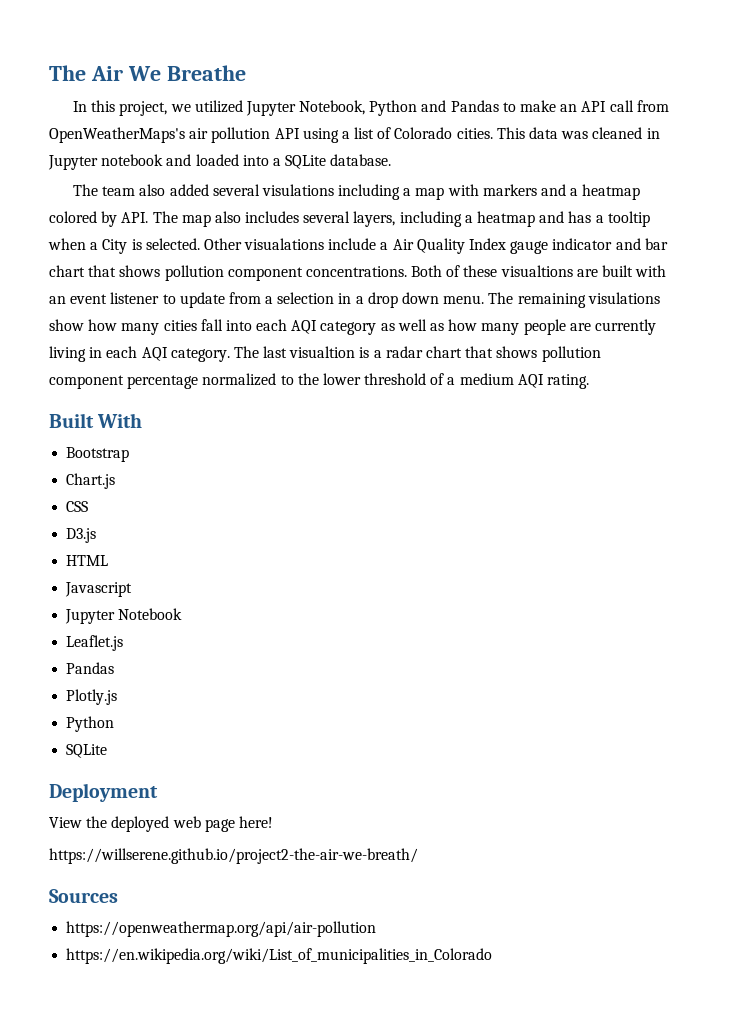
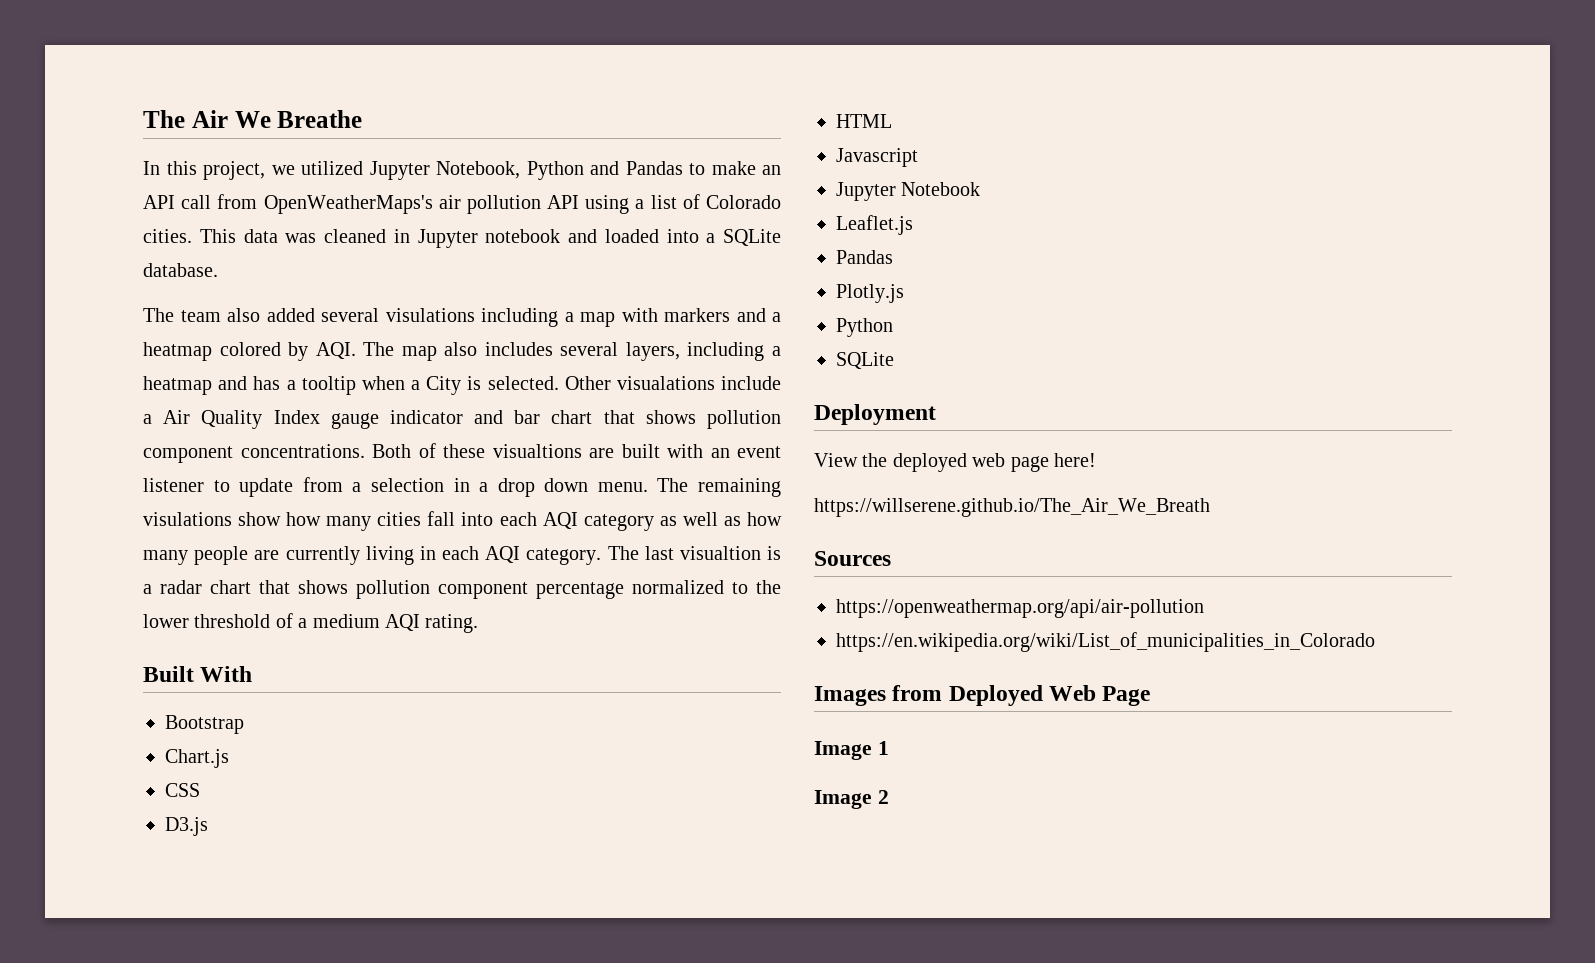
[121,212,149,223] API. -> [315,342,356,359] AQI.
[49,848,418,864] https://willserene.github.io/project2-the-air-we-breath/ -> [814,498,1210,517] https://willserene.github.io/The_Air_We_Breath
(493, 956) none -> [814,685,1151,706] [814,741,889,760] [814,790,889,809] // Images from Deployed Web Page // Image 1 // Image 2

